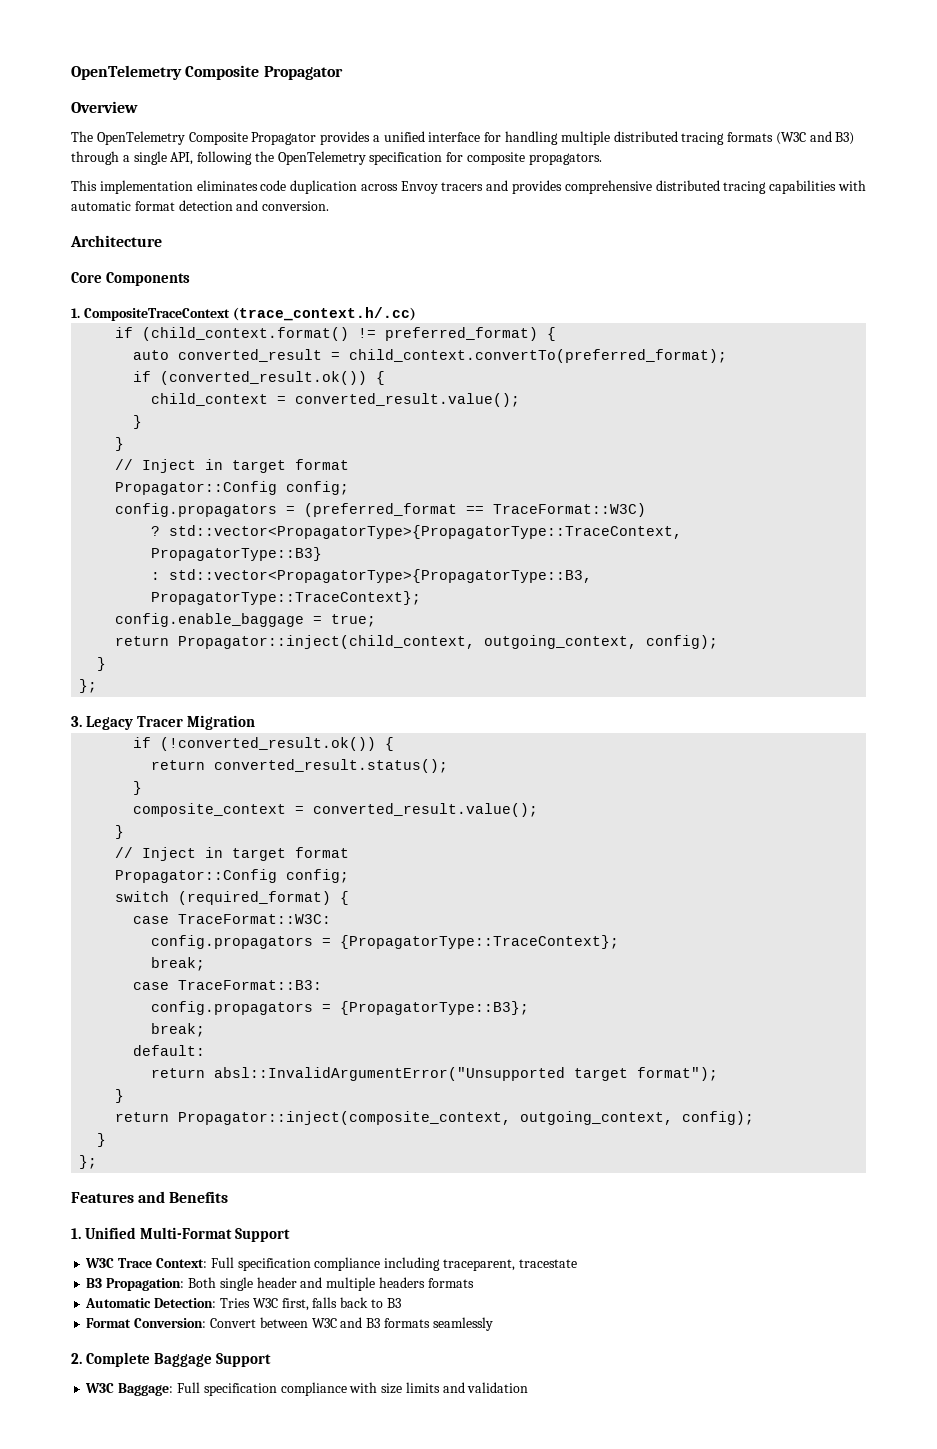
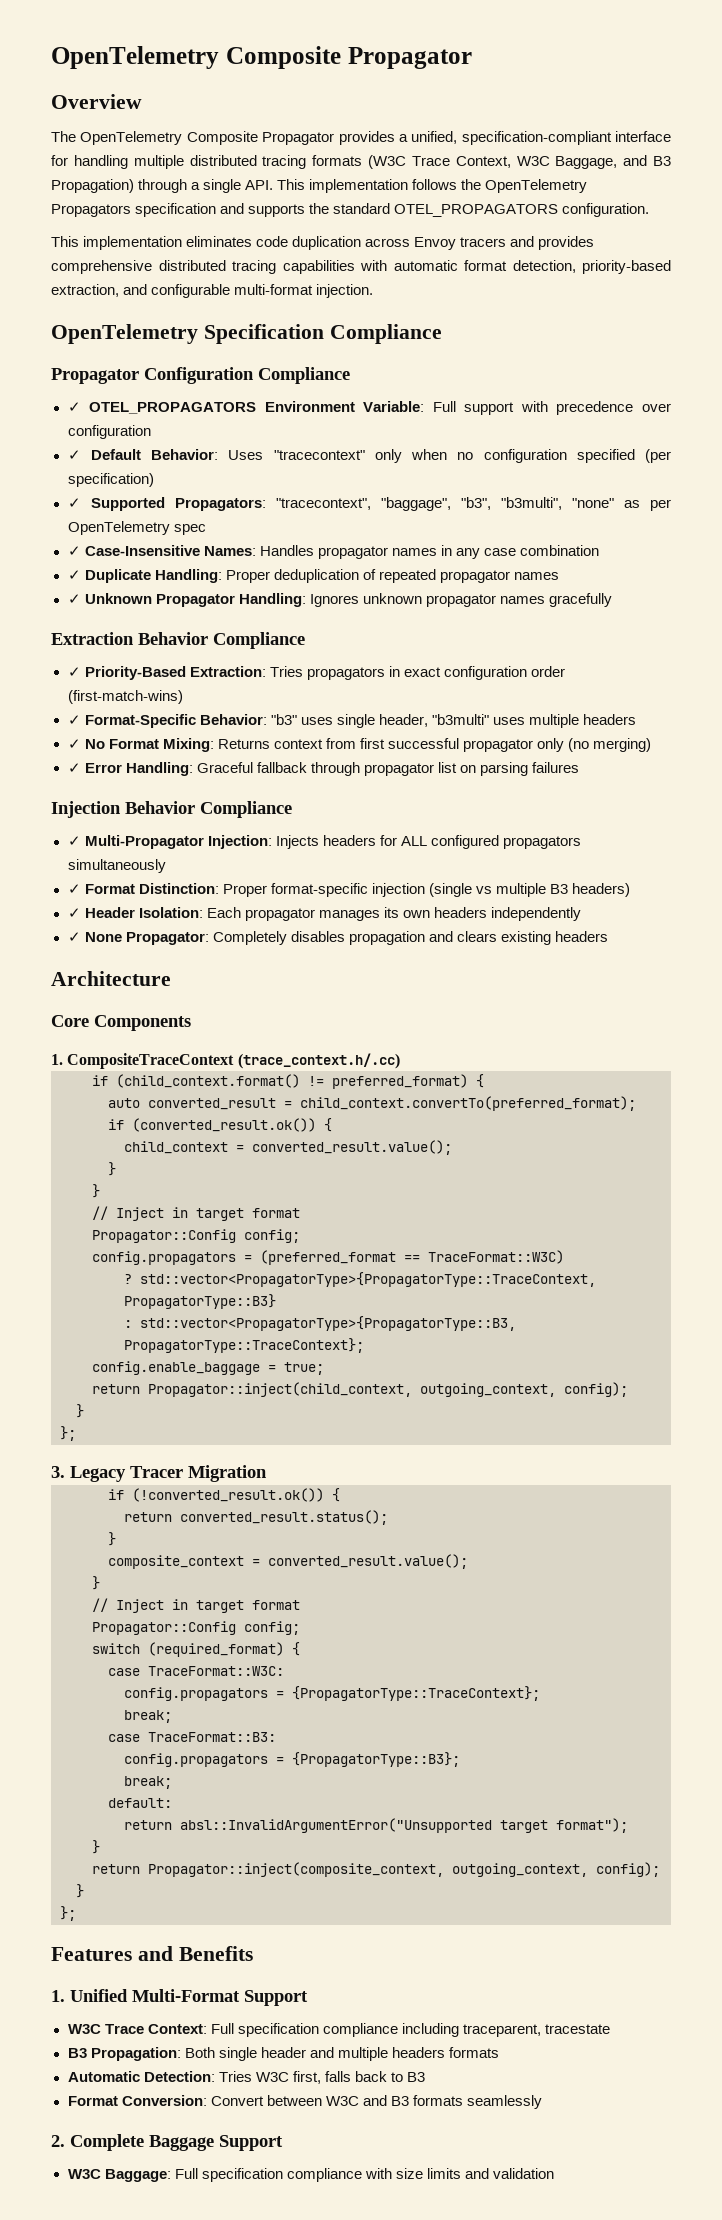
[383,131,425,142] unified -> [411,131,612,145] unified, specification-compliant
[809,131,855,145] [71,151,602,165] and B3) through a single API, following the OpenTelemetry specification for composite propagators. -> [411,155,671,169] [51,179,588,193] [51,203,650,217] Trace Context, W3C Baggage, and B3 Propagation) through a single API. This implementation follows the OpenTelemetry Propagators specification and supports the standard OTEL_PROPAGATORS configuration.
[178,200,330,211] detection and conversion. -> [512,260,671,274] [51,284,374,298] [51,324,442,344] [51,367,350,384] [67,401,671,415] [67,425,151,439] [67,449,671,463] [67,473,154,487] [67,497,671,511] [67,521,206,535] [67,545,599,559] [67,569,559,583] [67,593,612,607] [51,632,305,649] [67,666,565,680] [67,690,183,704] [67,714,636,728] [67,738,652,752] [67,762,579,776] [51,801,292,818] [67,835,581,849] [67,859,166,873] [67,883,630,897] [67,907,581,921] [67,931,608,945] detection, priority-based extraction, and configurable multi-format injection. // OpenTelemetry Specification Compliance // Propagator Configuration Compliance // ✓ OTEL_PROPAGATORS Environment Variable: Full support with precedence over configuration // ✓ Default Behavior: Uses "tracecontext" only when no configuration specified (per specification) // ✓ Supported Propagators: "tracecontext", "baggage", "b3", "b3multi", "none" as per OpenTelemetry spec // ✓ Case-Insensitive Names: Handles propagator names in any case combination // ✓ Duplicate Handling: Proper deduplication of repeated propagator names // ✓ Unknown Propagator Handling: Ignores unknown propagator names gracefully // Extraction Behavior Compliance // ✓ Priority-Based Extraction: Tries propagators in exact configuration order (first-match-wins) // ✓ Format-Specific Behavior: "b3" uses single header, "b3multi" uses multiple headers // ✓ No Format Mixing: Returns context from first successful propagator only (no merging) // ✓ Error Handling: Graceful fallback through propagator list on parsing failures // Injection Behavior Compliance // ✓ Multi-Propagator Injection: Injects headers for ALL configured propagators simultaneously // ✓ Format Distinction: Proper format-specific injection (single vs multiple B3 headers) // ✓ Header Isolation: Each propagator manages its own headers independently // ✓ None Propagator: Completely disables propagation and clears existing headers

